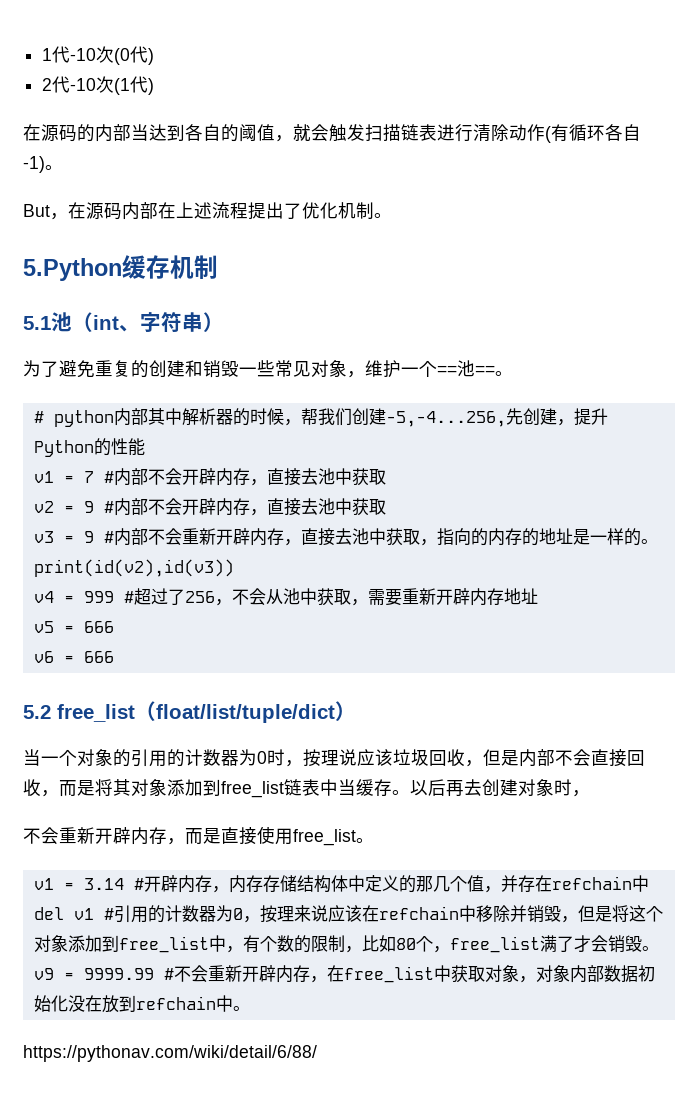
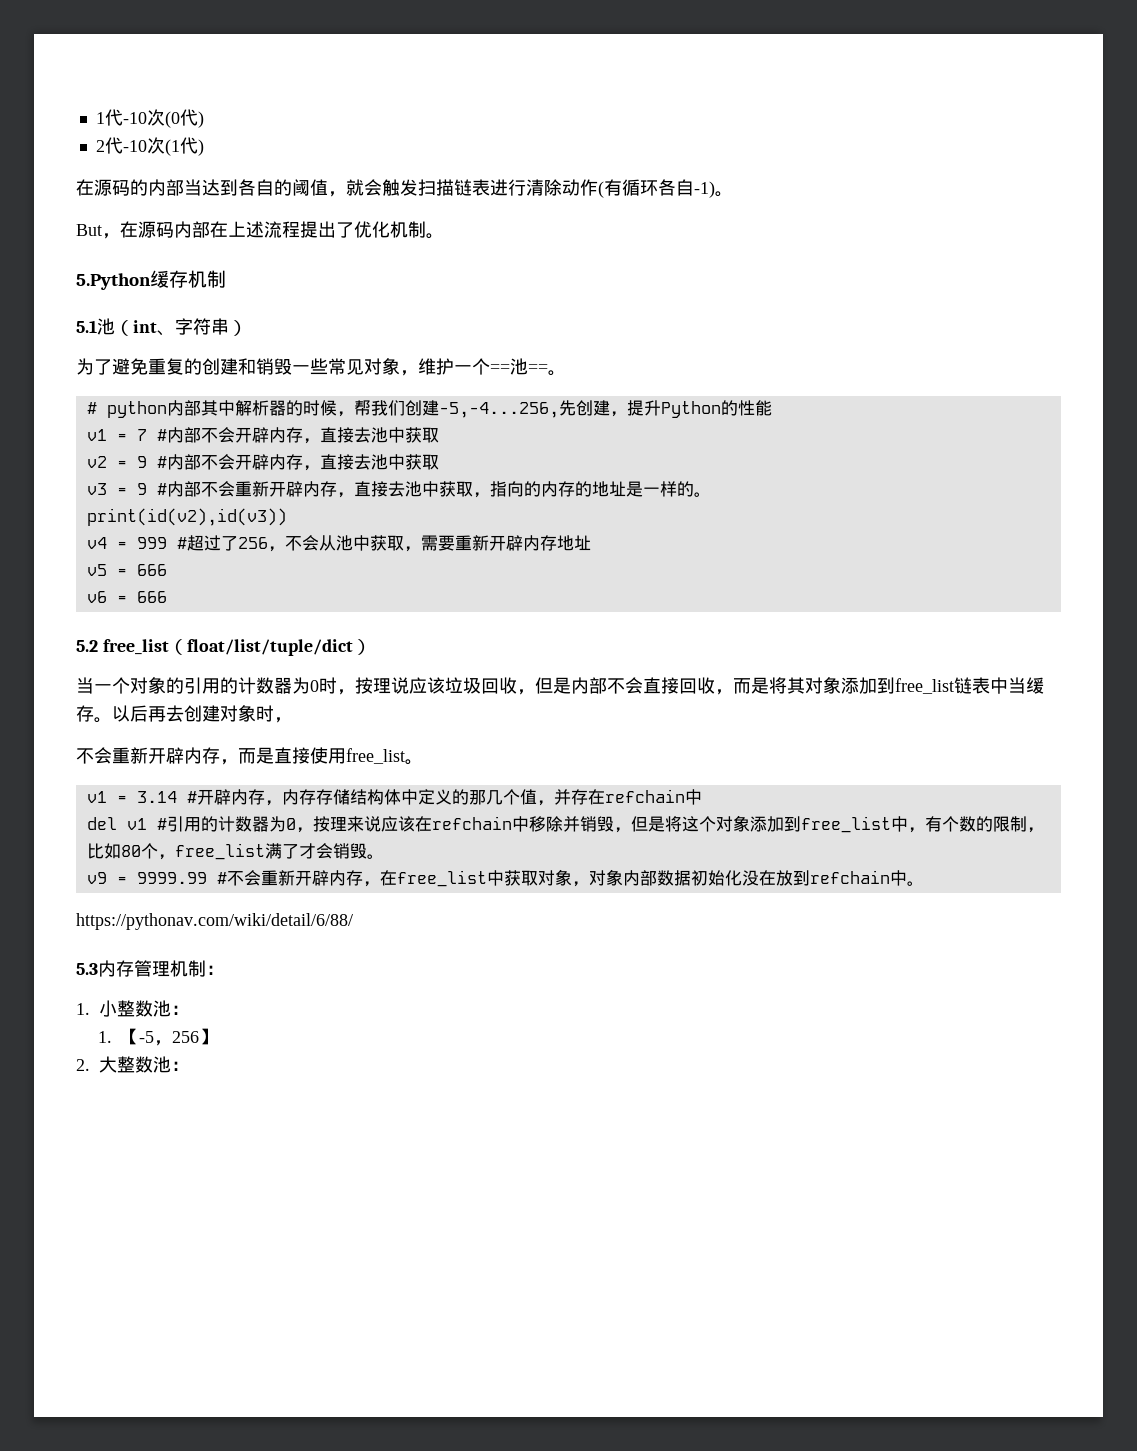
(317, 1053) none -> [76,960,224,977] [76,1000,189,1017] [98,1028,218,1046] [76,1056,189,1073] // 5.3内存管理机制： // 1.小整数池： // 1.【-5，256】 // 2.大整数池：

